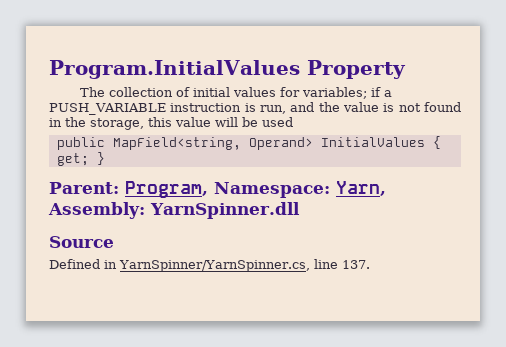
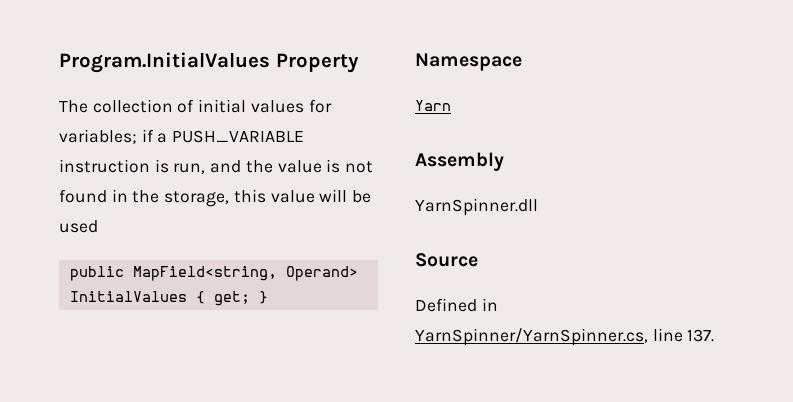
[49,181,386,198] [48,202,145,219] Parent: Program, Namespace: Yarn, Assembly: -> [415,53,522,71] [415,100,451,111] [415,152,504,171] Namespace // Yarn // Assembly //

